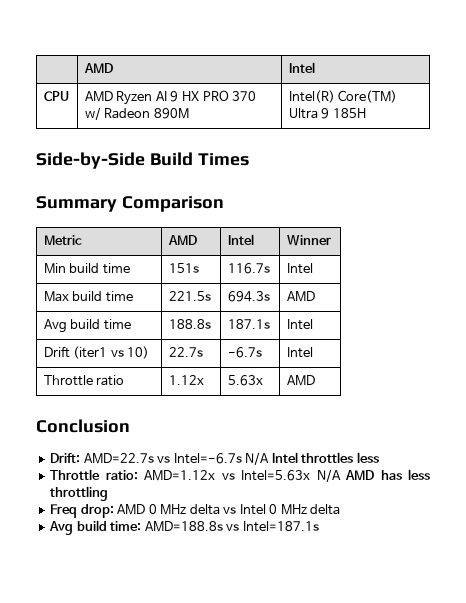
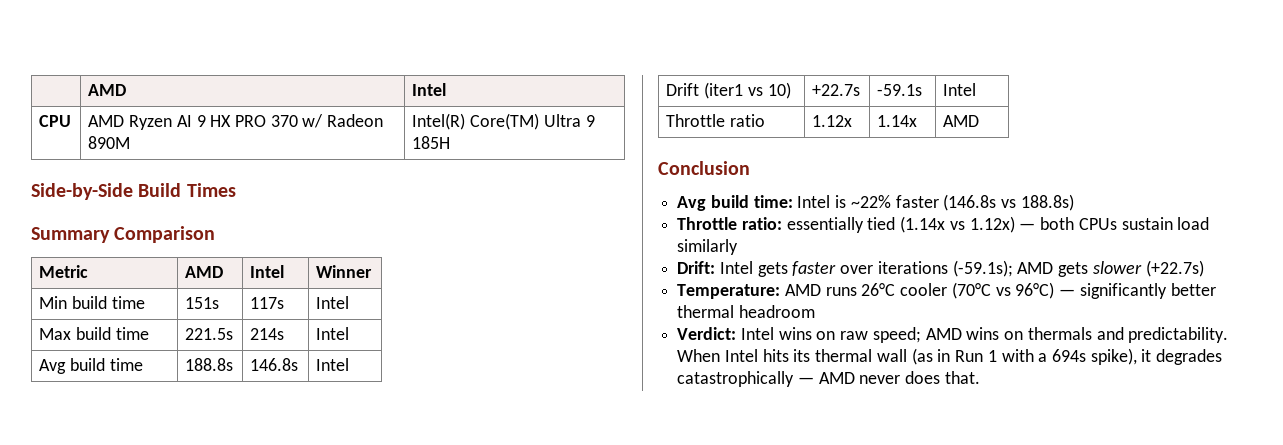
[227,263,270,274] 116.7s -> [250,297,285,309] 117s
[227,291,270,302] [286,291,315,302] 694.3s | AMD -> [250,328,285,340] [316,327,350,340] 214s | Intel
[227,319,270,329] 187.1s -> [250,358,299,371] 146.8s
[168,347,203,357] [227,347,262,358] 22.7s | -6.7s -> [812,84,861,96] [877,84,923,96] +22.7s | -59.1s
[227,375,263,386] 5.63x -> [877,115,918,127] 1.14x
[50,452,379,465] [50,469,430,482] [50,486,109,501] [50,504,341,518] [49,520,319,535] Drift: AMD=22.7s vs Intel=-6.7s N/A Intel throttles less // Throttle ratio: AMD=1.12x vs Intel=5.63x N/A AMD has less throttling // Freq drop: AMD 0 MHz delta vs Intel 0 MHz delta // Avg build time: AMD=188.8s vs Intel=187.1s -> [677,194,1074,211] [677,216,1210,233] [677,239,739,255] [677,260,1204,277] [677,282,1216,299] [677,305,815,318] [677,327,1229,343] [677,348,1223,365] [677,371,980,387] Avg build time: Intel is ~22% faster (146.8s vs 188.8s) // Throttle ratio: essentially tied (1.14x vs 1.12x) — both CPUs sustain load similarly // Drift: Intel gets faster over iterations (-59.1s); AMD gets slower (+22.7s) // Temperature: AMD runs 26°C cooler (70°C vs 96°C) — significantly better thermal headroom // Verdict: Intel wins on raw speed; AMD wins on thermals and predictability. When Intel hits its thermal wall (as in Run 1 with a 694s spike), it degrades catastrophically — AMD never does that.

